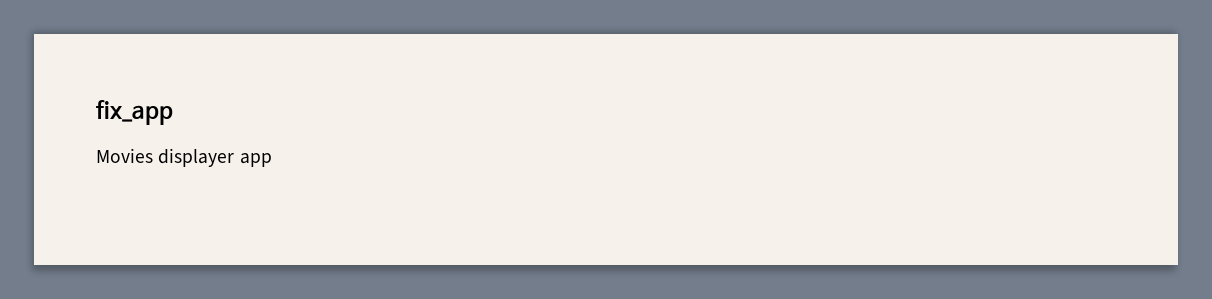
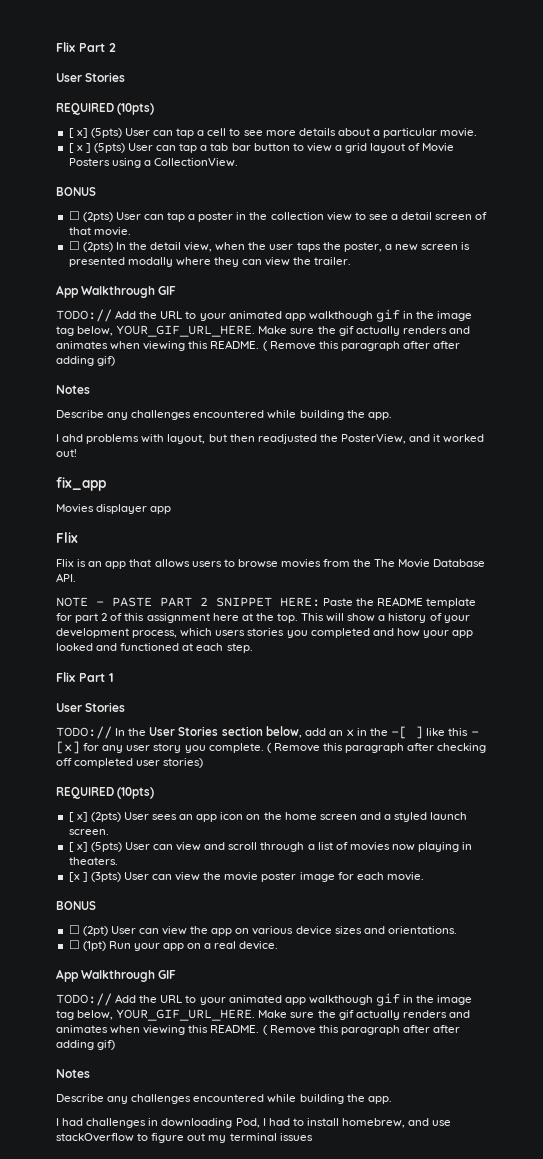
[96,100,173,125] [96,148,272,167] fix_app // Movies displayer app -> [56,42,116,52] [56,72,126,82] [56,103,155,115] [68,128,478,138] [68,143,455,153] [68,158,238,168] [56,187,96,196] [68,211,488,222] [68,227,131,236] [68,241,471,252] [68,257,352,267] [56,285,177,298] [56,309,473,322] [56,325,470,337] [56,340,461,351] [56,356,116,366] [56,385,90,394] [56,410,392,420] [56,434,485,444] [56,449,77,457] [56,477,106,491] [56,504,172,514] [56,532,78,543] [56,559,486,569] [56,573,76,582] [56,597,477,608] [56,613,470,623] [56,628,474,638] [56,643,253,653] [56,672,114,682] [56,702,126,712] [56,726,479,739] [56,741,487,754] [56,758,204,768] [56,787,155,799] [68,812,468,822] [68,829,109,835] [68,842,473,852] [68,857,118,865] [68,872,424,882] [56,901,96,910] [68,925,457,936] [68,940,279,951] [56,969,177,982] [56,993,473,1006] [56,1009,470,1021] [56,1024,461,1035] [56,1040,116,1050] [56,1069,90,1078] [56,1094,392,1104] [56,1118,452,1128] [56,1133,313,1143] Flix Part 2 // User Stories // REQUIRED (10pts) // [ x] (5pts) User can tap a cell to see more details about a particular movie. // [ x ] (5pts) User can tap a tab bar button to view a grid layout of Movie Posters using a CollectionView. // BONUS // ☐ (2pts) User can tap a poster in the collection view to see a detail screen of that movie. // ☐ (2pts) In the detail view, when the user taps the poster, a new screen is presented modally where they can view the trailer. // App Walkthrough GIF // TODO:// Add the URL to your animated app walkthough gif in the image tag below, YOUR_GIF_URL_HERE. Make sure the gif actually renders and animates when viewing this README. ( Remove this paragraph after after adding gif) // Notes // Describe any challenges encountered while building the app. // I ahd problems with layout, but then readjusted the PosterView, and it worked out! // fix_app // Movies displayer app // Flix // Flix is an app that allows users to browse movies from the The Movie Database API. // NOTE - PASTE PART 2 SNIPPET HERE: Paste the README template for part 2 of this assignment here at the top. This will show a history of your development process, which users stories you completed and how your app looked and functioned at each step. // Flix Part 1 // User Stories // TODO:// In the User Stories section below, add an x in the -[ ] like this - [x] for any user story you complete. ( Remove this paragraph after checking off completed user stories) // REQUIRED (10pts) // [ x] (2pts) User sees an app icon on the home screen and a styled launch screen. // [ x] (5pts) User can view and scroll through a list of movies now playing in theaters. // [x ] (3pts) User can view the movie poster image for each movie. // BONUS // ☐ (2pt) User can view the app on various device sizes and orientations. // ☐ (1pt) Run your app on a real device. // App Walkthrough GIF // TODO:// Add the URL to your animated app walkthough gif in the image tag below, YOUR_GIF_URL_HERE. Make sure the gif actually renders and animates when viewing this README. ( Remove this paragraph after after adding gif) // Notes // Describe any challenges encountered while building the app. // I had challenges in downloading Pod, I had to install homebrew, and use stackOverflow to figure out my terminal issues

